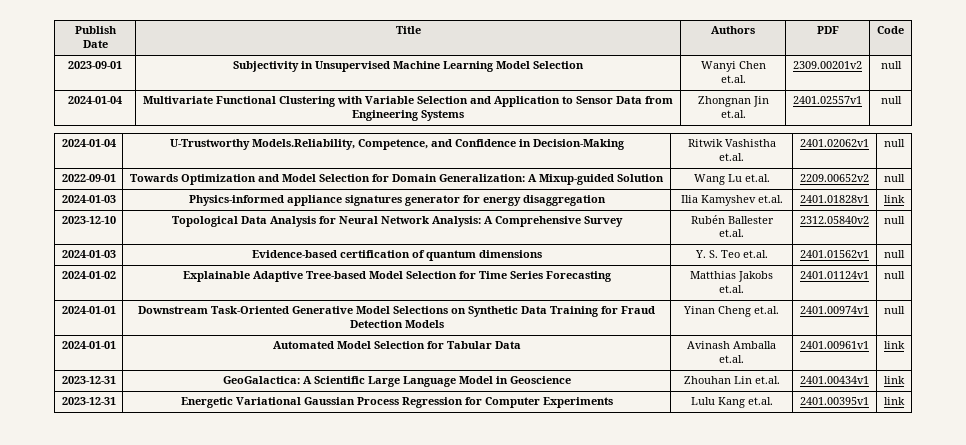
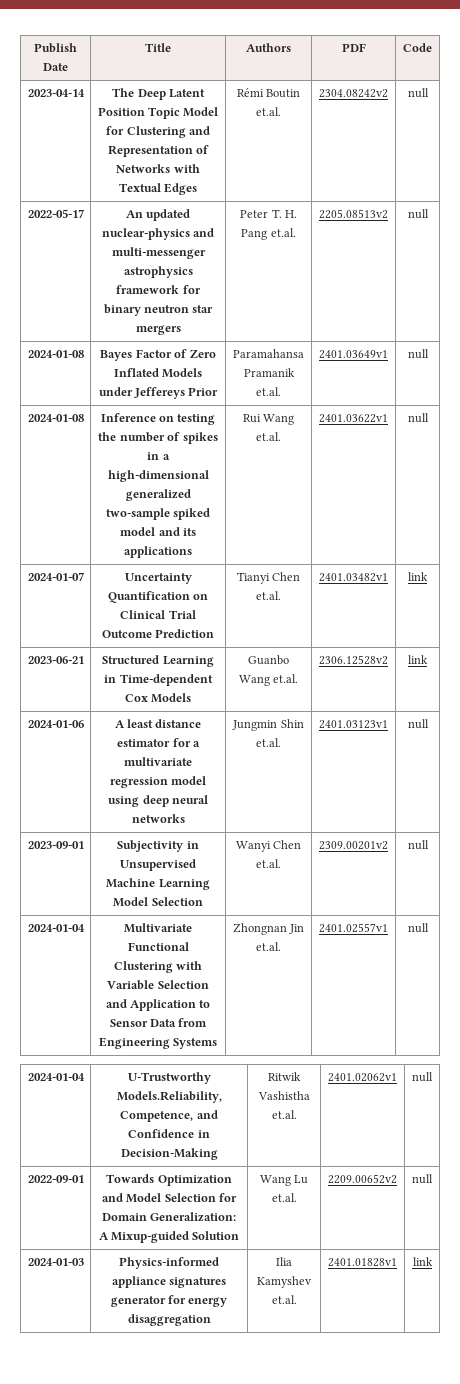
(904, 30) none -> [27,89,85,97] [112,88,205,100] [97,107,219,119] [106,126,210,138] [107,145,210,157] [116,164,200,173] [118,183,198,195] [236,88,301,98] [256,107,281,116] [319,89,388,98] [407,88,429,98] [27,209,84,218] [125,209,191,221] [101,228,215,240] [111,247,206,259] [123,266,193,278] [116,285,201,294] [103,304,214,316] [135,325,181,335] [240,209,297,218] [241,228,296,240] [319,209,388,219] [407,209,429,219] [27,350,84,358] [100,349,216,361] [113,368,203,378] [98,387,219,399] [233,349,304,358] [243,368,295,377] [256,387,281,396] [319,350,388,359] [407,349,429,359] [27,414,84,422] [100,413,216,425] [98,432,218,444] [147,452,170,460] [107,470,209,482] [125,489,191,501] [105,508,211,520] [120,527,196,536] [123,546,192,558] [242,414,295,425] [256,432,281,441] [319,414,388,423] [407,413,429,423] [27,572,84,581] [124,573,192,584] [107,591,209,603] [120,610,196,619] [101,629,215,638] [236,572,301,584] [256,591,281,600] [319,573,388,582] [408,572,428,581] [27,656,84,664] [102,655,214,667] [104,674,213,686] [124,693,192,703] [248,655,289,665] [238,674,299,686] [319,655,388,665] [408,655,428,664] [27,720,84,728] [114,719,202,728] [117,738,200,747] [123,757,192,766] [109,776,207,788] [108,795,208,807] [131,814,185,823] [232,719,304,731] [256,738,281,747] [319,720,388,729] [407,719,429,729] // 2023-04-14 | The Deep Latent Position Topic Model for Clustering and Representation of Networks with Textual Edges | Rémi Boutin et.al. | 2304.08242v2 | null // 2022-05-17 | An updated nuclear-physics and multi-messenger astrophysics framework for binary neutron star mergers | Peter T. H. Pang et.al. | 2205.08513v2 | null // 2024-01-08 | Bayes Factor of Zero Inflated Models under Jeffereys Prior | Paramahansa Pramanik et.al. | 2401.03649v1 | null // 2024-01-08 | Inference on testing the number of spikes in a high-dimensional generalized two-sample spiked model and its applications | Rui Wang et.al. | 2401.03622v1 | null // 2024-01-07 | Uncertainty Quantification on Clinical Trial Outcome Prediction | Tianyi Chen et.al. | 2401.03482v1 | link // 2023-06-21 | Structured Learning in Time-dependent Cox Models | Guanbo Wang et.al. | 2306.12528v2 | link // 2024-01-06 | A least distance estimator for a multivariate regression model using deep neural networks | Jungmin Shin et.al. | 2401.03123v1 | null
[61,216,116,224] [171,216,623,227] [690,215,774,224] [719,229,744,237] [800,216,869,224] [884,216,905,224] [61,250,116,258] [251,250,542,261] [694,250,768,258] [800,250,869,258] [884,250,905,258] [61,271,116,279] [182,271,612,282] [690,271,773,282] [719,285,744,293] [800,271,869,279] [884,271,905,279] [61,306,116,314] [138,306,655,317] [349,320,444,328] [683,306,779,317] [800,306,869,314] [884,306,905,314] [61,341,116,349] [272,341,521,349] [687,341,776,349] [719,355,744,363] [800,341,869,349] [884,341,905,349] [61,376,116,384] [222,376,571,387] [683,376,780,384] [800,376,869,384] [884,376,905,384] [61,397,116,405] [180,397,613,408] [690,397,773,408] [800,397,869,405] [884,397,905,405] // 2023-12-10 | Topological Data Analysis for Neural Network Analysis: A Comprehensive Survey | Rubén Ballester et.al. | 2312.05840v2 | null // 2024-01-03 | Evidence-based certification of quantum dimensions | Y. S. Teo et.al. | 2401.01562v1 | null // 2024-01-02 | Explainable Adaptive Tree-based Model Selection for Time Series Forecasting | Matthias Jakobs et.al. | 2401.01124v1 | null // 2024-01-01 | Downstream Task-Oriented Generative Model Selections on Synthetic Data Training for Fraud Detection Models | Yinan Cheng et.al. | 2401.00974v1 | null // 2024-01-01 | Automated Model Selection for Tabular Data | Avinash Amballa et.al. | 2401.00961v1 | link // 2023-12-31 | GeoGalactica: A Scientific Large Language Model in Geoscience | Zhouhan Lin et.al. | 2401.00434v1 | link // 2023-12-31 | Energetic Variational Gaussian Process Regression for Computer Experiments | Lulu Kang et.al. | 2401.00395v1 | link -> (433, 1261) none

